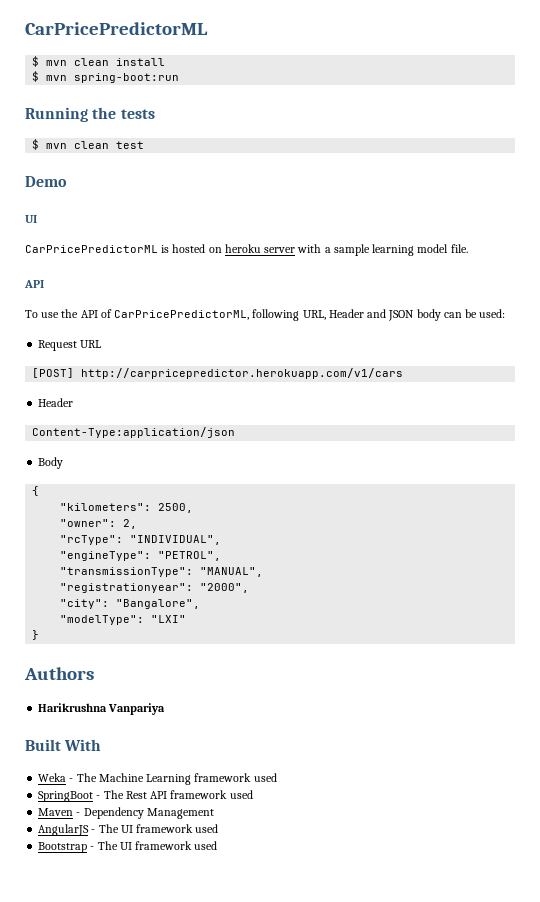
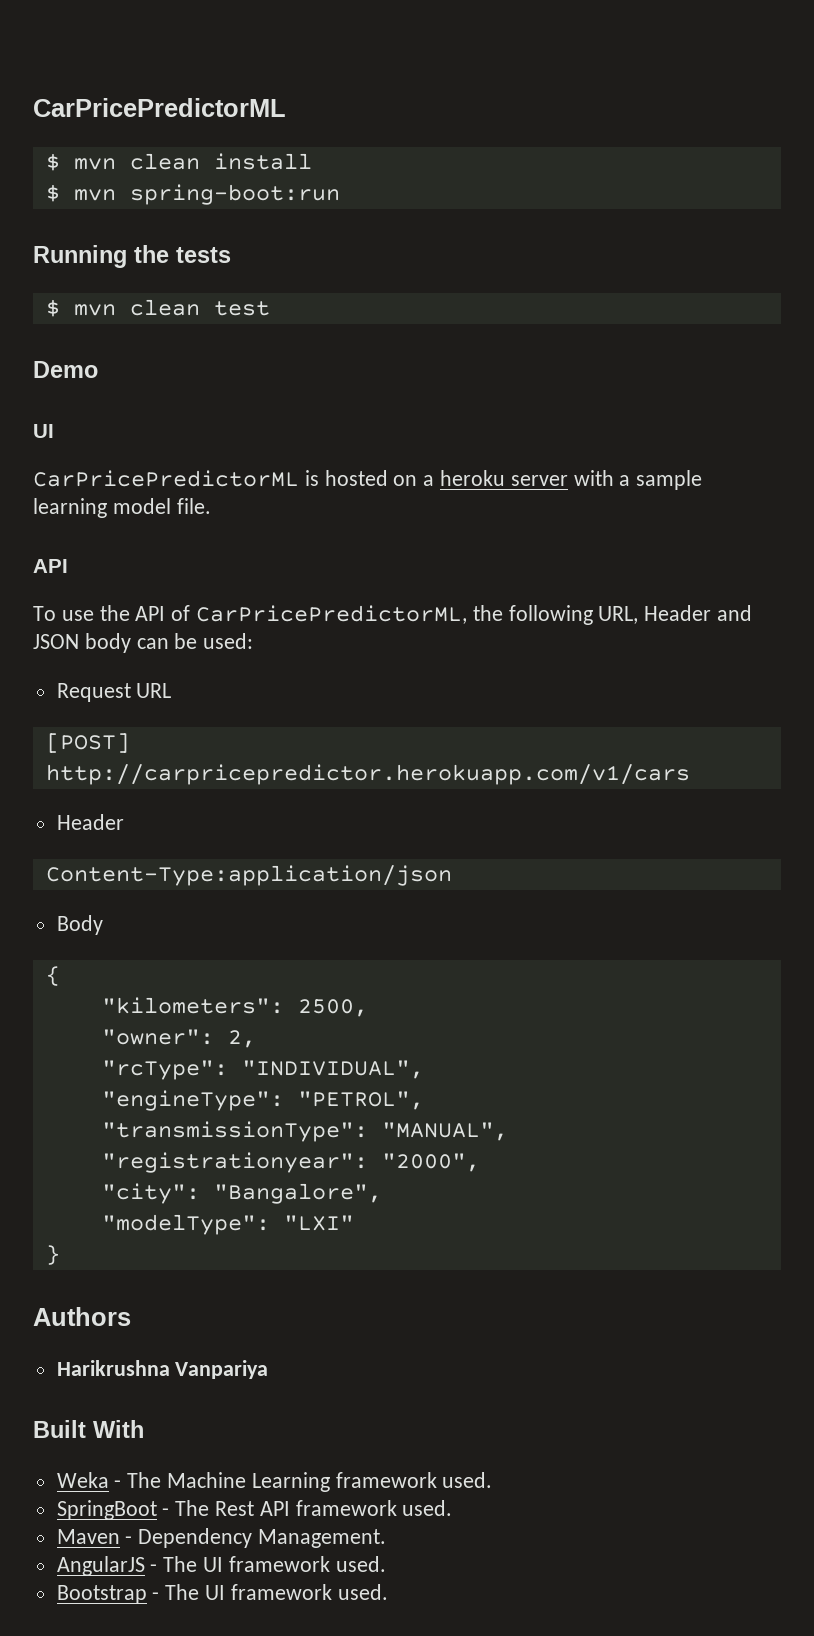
(222, 250) none -> [423,475,435,486] a
(250, 315) none -> [472,605,503,621] the
[253,773,277,782] used -> [442,1472,493,1488] used.
[229,790,253,799] used -> [402,1500,453,1516] used.
[146,808,214,819] Management -> [258,1529,387,1548] Management.
[195,824,219,833] used -> [335,1556,386,1572] used.
[194,841,218,850] used -> [337,1584,388,1600] used.

